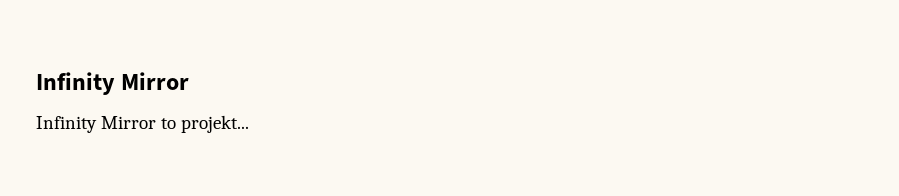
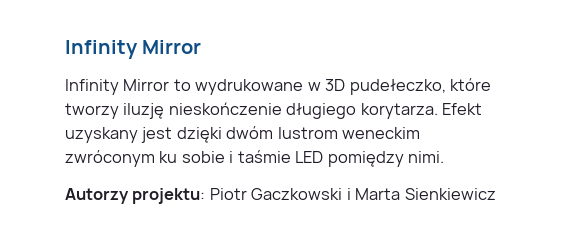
[181,115,250,133] projekt... -> [195,78,492,95] [65,102,483,119] [65,126,421,143] [65,150,445,167] [65,188,496,204] wydrukowane w 3D pudełeczko, które tworzy iluzję nieskończenie długiego korytarza. Efekt uzyskany jest dzięki dwóm lustrom weneckim zwróconym ku sobie i taśmie LED pomiędzy nimi. // Autorzy projektu: Piotr Gaczkowski i Marta Sienkiewicz

